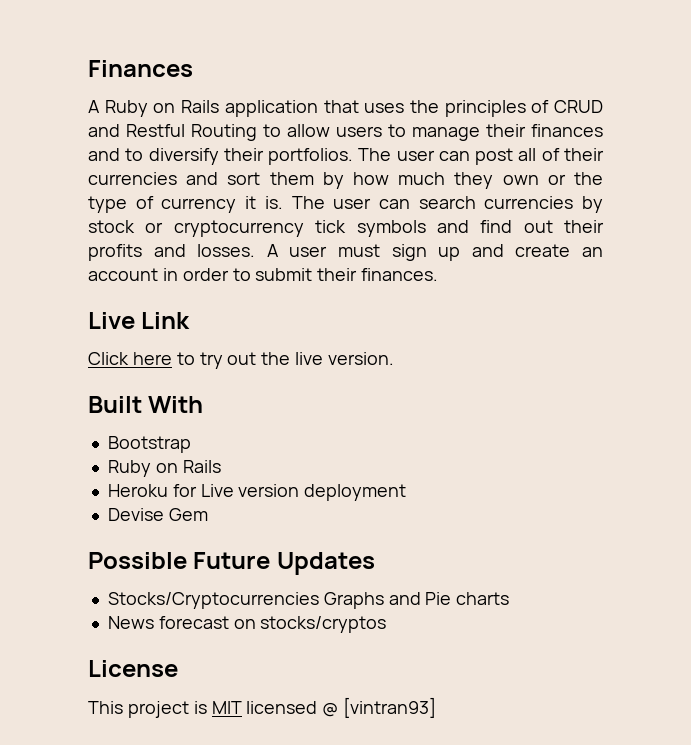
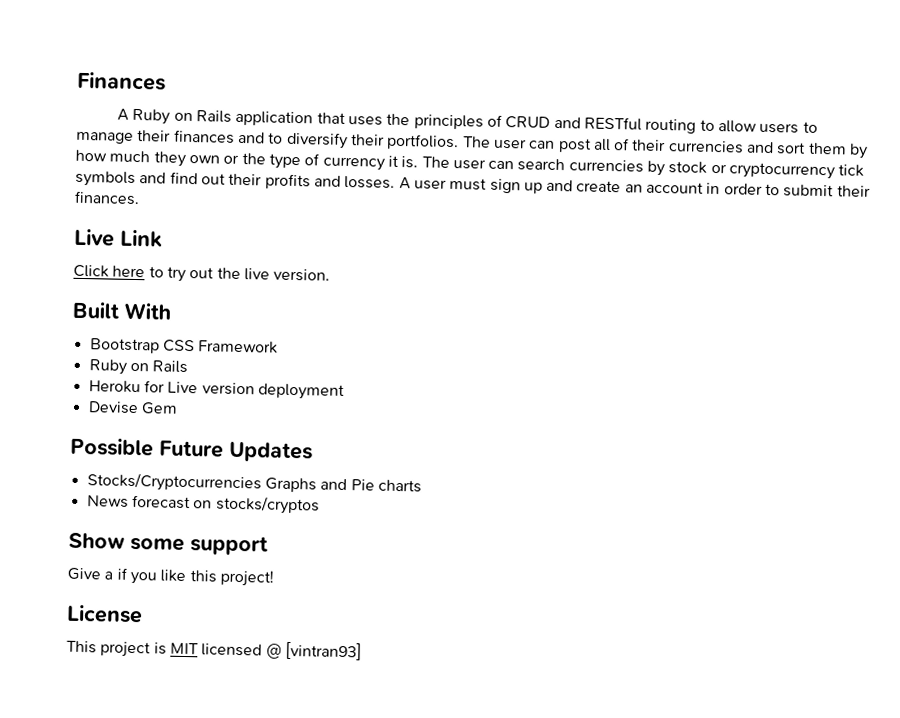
[126,124,257,141] Restful Routing -> [583,116,697,134] RESTful routing
(191, 444) none -> [162,339,279,354] CSS Framework
(387, 624) none -> [68,532,268,556] [67,567,274,587] // Show some support // Give a if you like this project!

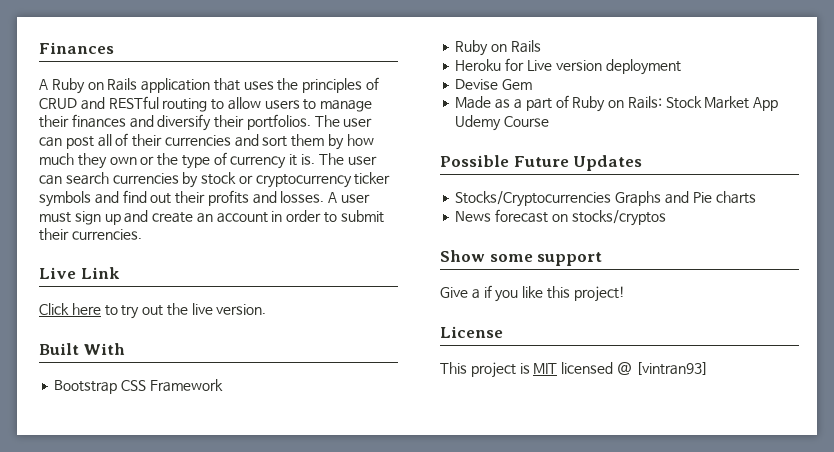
[268,132,284,144] to -> (154, 121) none
[838,164,865,177] tick -> [354,172,391,185] ticker
[74,190,140,206] finances. -> [71,229,142,240] currencies.
(178, 408) none -> [455,95,779,112] [455,115,550,131] // Made as a part of Ruby on Rails: Stock Market App Udemy Course

